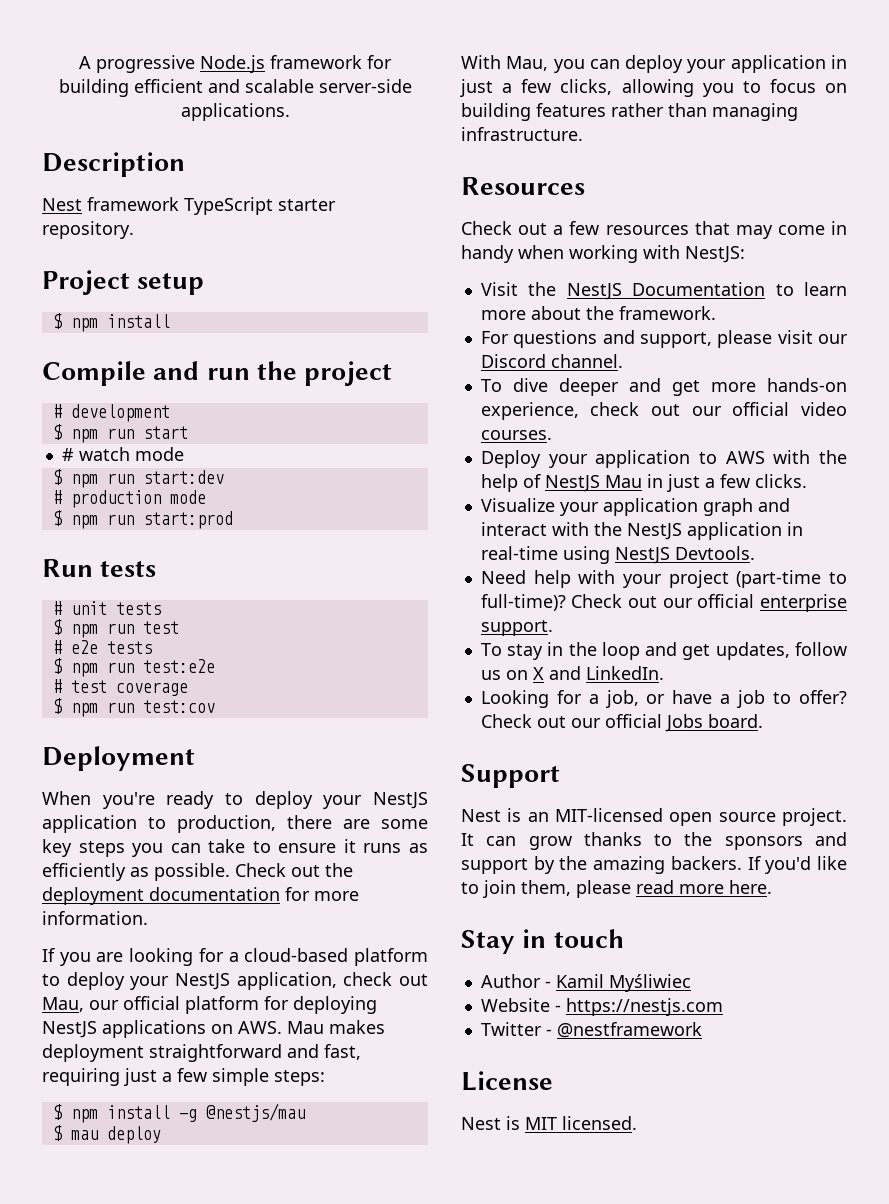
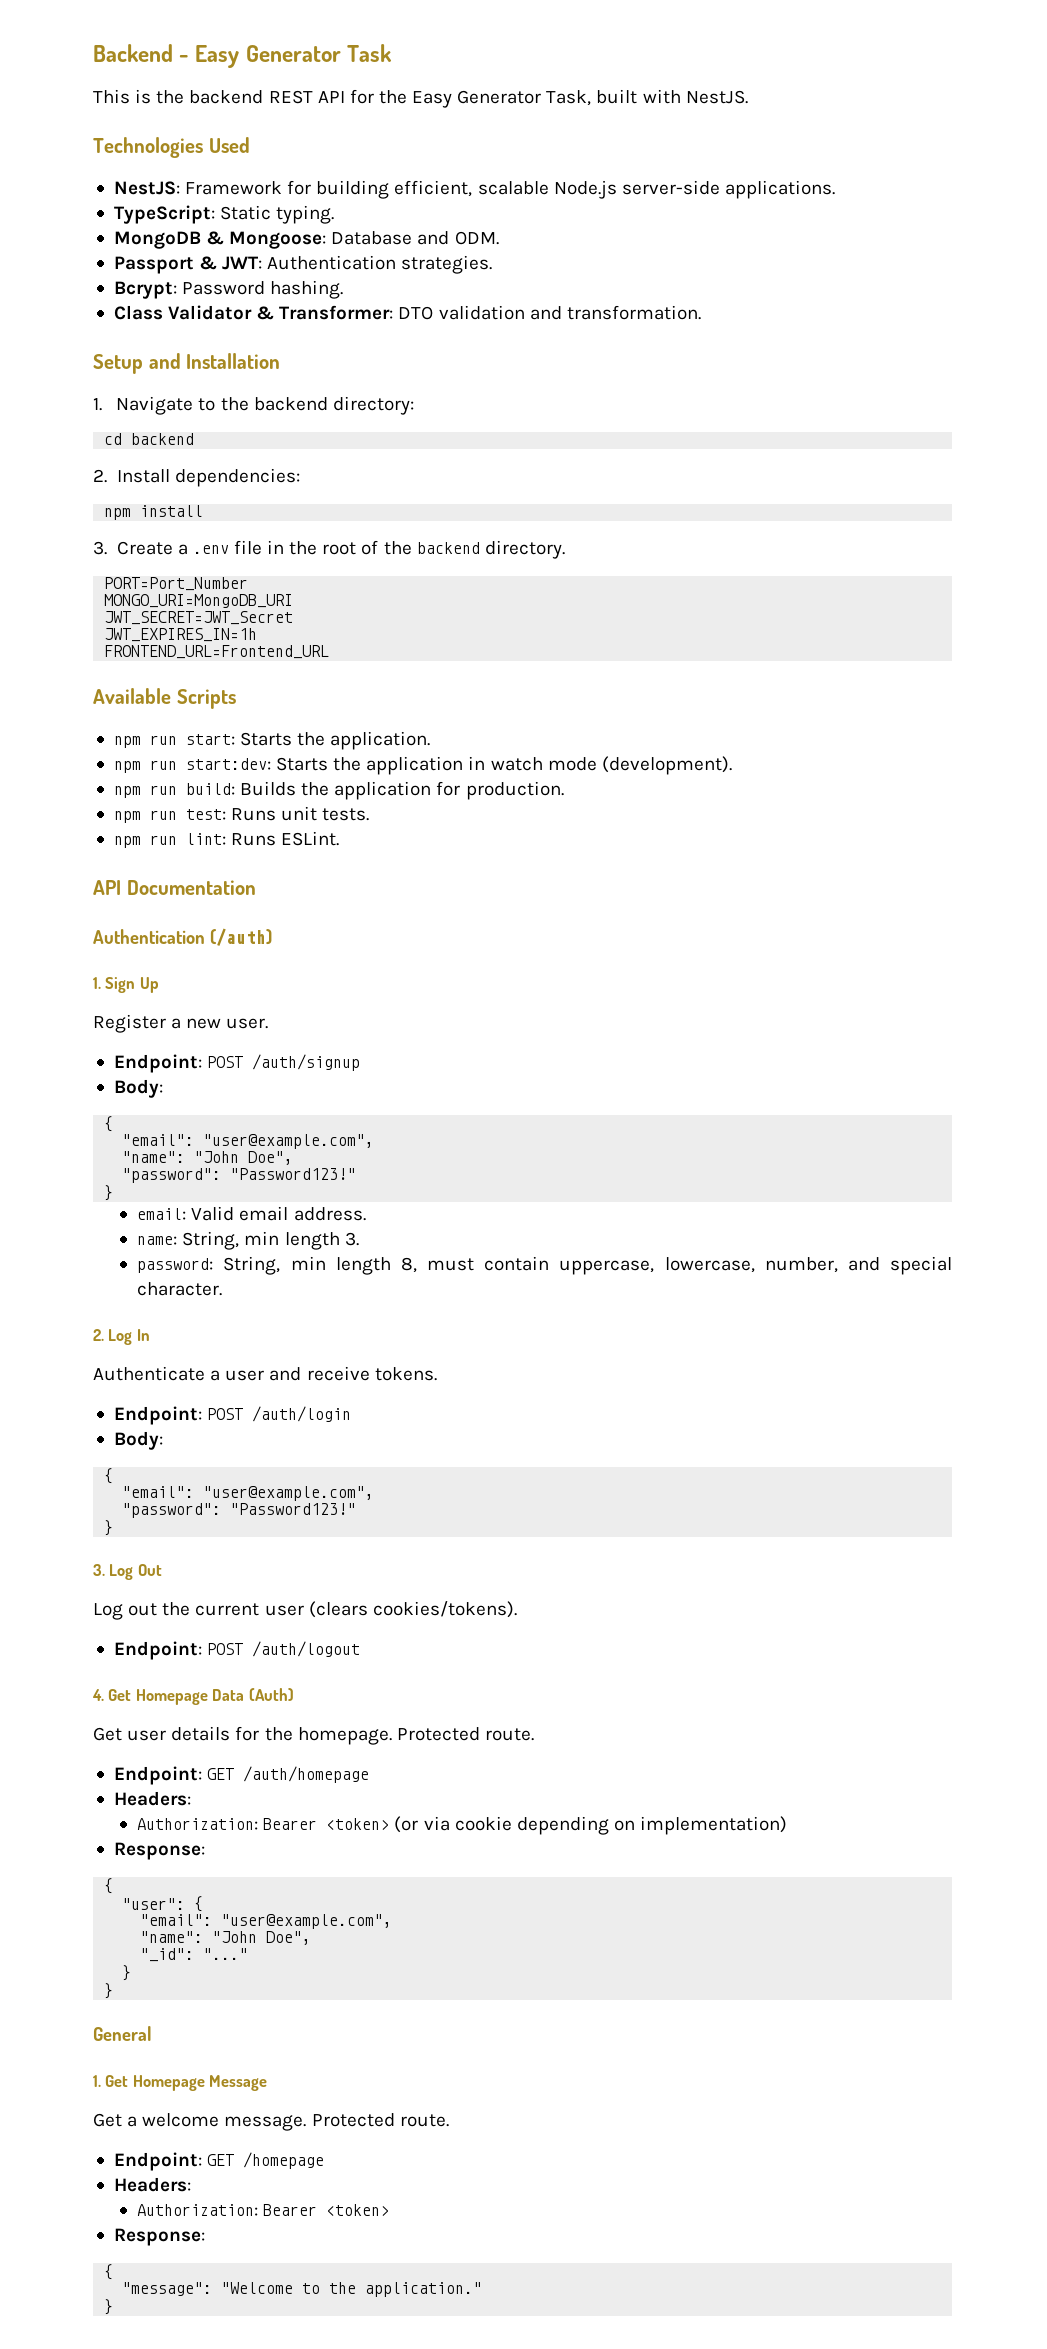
[79,55,392,73] [58,79,412,97] [180,103,290,121] [42,152,185,177] [42,197,336,215] [42,221,134,239] [42,270,205,295] [52,313,170,332] [42,361,393,386] [52,404,170,422] [52,424,188,443] [61,448,74,461] A progressive Node.js framework for building efficient and scalable server-side applications. // Description // Nest framework TypeScript starter repository. // Project setup // $ npm install // Compile and run the project // # development // $ npm run start // # -> [93,44,392,68] [93,89,748,108] [93,137,250,158] [113,180,835,199] [113,205,335,224] [113,231,499,249] [113,255,493,274] [113,280,344,299] [113,305,701,320] [93,353,281,374] [93,396,414,415] [104,433,195,445] [93,468,300,487] [104,505,204,520] [93,540,565,559] [104,577,249,591] [104,594,294,608] [104,611,294,625] [104,628,258,642] [104,645,330,659] [93,688,236,709] [113,731,431,750] [113,756,486,775] Backend - Easy Generator Task // This is the backend REST API for the Easy Generator Task, built with NestJS. // Technologies Used // NestJS: Framework for building efficient, scalable Node.js server-side applications. // TypeScript: Static typing. // MongoDB & Mongoose: Database and ODM. // Passport & JWT: Authentication strategies. // Bcrypt: Password hashing. // Class Validator & Transformer: DTO validation and transformation. // Setup and Installation // 1. Navigate to the backend directory: // cd backend // 2. Install dependencies: // npm install // 3. Create a .env file in the root of the backend directory. // PORT=Port_Number // MONGO_URI=MongoDB_URI // JWT_SECRET=JWT_Secret // JWT_EXPIRES_IN=1h // FRONTEND_URL=Frontend_URL // Available Scripts // npm run start: Starts the application. // npm run start:dev: Starts the application in
[52,469,224,488] [52,490,206,508] [52,510,233,529] [42,559,157,577] [52,601,161,615] [52,619,179,638] [52,640,152,654] [52,658,215,677] [52,679,188,696] [52,698,215,717] [42,746,195,771] [42,791,428,809] [42,815,428,833] [42,839,428,857] [42,863,353,881] [42,887,359,905] [42,911,148,925] [42,948,429,966] [42,972,428,990] [42,996,377,1014] [42,1020,385,1038] [42,1044,361,1062] [42,1068,325,1086] [52,1103,305,1123] [52,1125,161,1144] [461,55,847,73] [460,79,847,97] [461,103,798,121] [461,127,583,141] [461,177,585,195] [461,221,847,239] [461,245,745,263] [480,282,847,300] [480,306,716,320] [480,330,848,348] [480,354,623,368] [480,378,847,396] [480,402,847,420] [480,430,552,440] [480,450,847,468] [480,474,807,492] [480,498,790,516] [480,522,803,540] [480,546,755,564] [480,570,847,588] [480,594,847,612] [480,620,553,636] [480,642,847,660] [480,666,664,680] [480,690,847,708] [480,714,763,732] [461,764,560,788] [461,808,847,826] [461,832,847,850] [461,856,847,874] [461,880,772,898] [461,929,624,954] [480,974,691,992] [480,998,723,1016] [480,1022,702,1038] [461,1071,553,1091] [461,1116,637,1130] // $ npm run start:dev // # production mode // $ npm run start:prod // Run tests // # unit tests // $ npm run test // # e2e tests // $ npm run test:e2e // # test coverage // $ npm run test:cov // Deployment // When you're ready to deploy your NestJS application to production, there are some key steps you can take to ensure it runs as efficiently as possible. Check out the deployment documentation for more information. // If you are looking for a cloud-based platform to deploy your NestJS application, check out Mau, our official platform for deploying NestJS applications on AWS. Mau makes deployment straightforward and fast, requiring just a few simple steps: // $ npm install -g @nestjs/mau // $ mau deploy // With Mau, you can deploy your application in just a few clicks, allowing you to focus on building features rather than managing infrastructure. // Resources // Check out a few resources that may come in handy when working with NestJS: // Visit the NestJS Documentation to learn more about the framework. // For questions and support, please visit our Discord channel. // To dive deeper and get more hands-on experience, check out our official video courses. // Deploy your application to AWS with the help of NestJS Mau in just a few clicks. // Visualize your application graph and interact with the NestJS application in real-time using NestJS Devtools. // Need help with your project (part-time to full-time)? Check out our official enterprise support. // To stay in the loop and get updates, follow us on X and LinkedIn. // Looking for a job, or have a job to offer? Check out our official Jobs board. // Support // Nest is an MIT-licensed open source project. It can grow thanks to the sponsors and support by the amazing backers. If you'd like to join them, please read more here. // Stay in touch // Author - Kamil Myśliwiec // Website - https://nestjs.com // Twitter - @nestframework // License // Nest is MIT licensed. -> [601,756,732,775] [113,781,564,800] [113,806,370,823] [113,831,340,848] [93,880,256,895] [93,928,272,946] [93,977,159,993] [93,1014,269,1033] [113,1054,361,1073] [113,1079,163,1098] [104,1116,114,1132] [122,1134,375,1149] [122,1151,294,1165] [122,1168,357,1183] [104,1185,114,1201] [137,1206,366,1221] [137,1231,359,1250] [137,1256,953,1275] [137,1282,223,1296] [93,1329,150,1345] [93,1366,437,1381] [113,1406,352,1425] [113,1431,163,1450] [104,1468,114,1484] [122,1486,375,1501] [122,1503,357,1518] [104,1520,114,1536] [93,1564,162,1580] [93,1601,517,1620] [113,1641,361,1660] [92,1688,294,1705] [93,1726,534,1745] [113,1766,370,1785] [113,1791,191,1806] [137,1816,788,1835] [113,1842,205,1860] [104,1878,114,1894] [122,1896,204,1912] [140,1914,393,1929] [140,1931,312,1945] [140,1948,249,1962] [122,1965,132,1981] [104,1983,114,1999] [93,2026,152,2041] [93,2075,268,2091] [93,2113,449,2131] [113,2152,325,2171] [113,2177,191,2192] [137,2204,390,2216] [113,2228,205,2246] [104,2264,114,2280] [122,2282,483,2297] [104,2299,114,2315] (development). // npm run build: Builds the application for production. // npm run test: Runs unit tests. // npm run lint: Runs ESLint. // API Documentation // Authentication (/auth) // 1. Sign Up // Register a new user. // Endpoint: POST /auth/signup // Body: // { // "email": "user@example.com", // "name": "John Doe", // "password": "Password123!" // } // email: Valid email address. // name: String, min length 3. // password: String, min length 8, must contain uppercase, lowercase, number, and special character. // 2. Log In // Authenticate a user and receive tokens. // Endpoint: POST /auth/login // Body: // { // "email": "user@example.com", // "password": "Password123!" // } // 3. Log Out // Log out the current user (clears cookies/tokens). // Endpoint: POST /auth/logout // 4. Get Homepage Data (Auth) // Get user details for the homepage. Protected route. // Endpoint: GET /auth/homepage // Headers: // Authorization: Bearer <token> (or via cookie depending on implementation) // Response: // { // "user": { // "email": "user@example.com", // "name": "John Doe", // "_id": "..." // } // } // General // 1. Get Homepage Message // Get a welcome message. Protected route. // Endpoint: GET /homepage // Headers: // Authorization: Bearer <token> // Response: // { // "message": "Welcome to the application." // }

